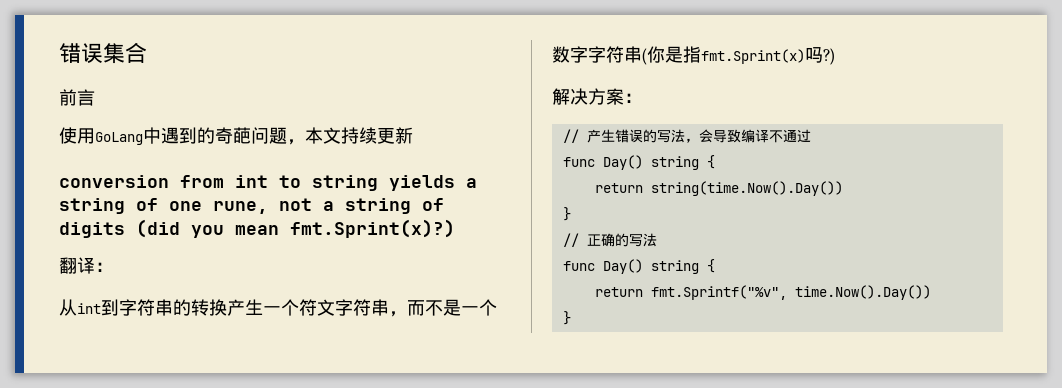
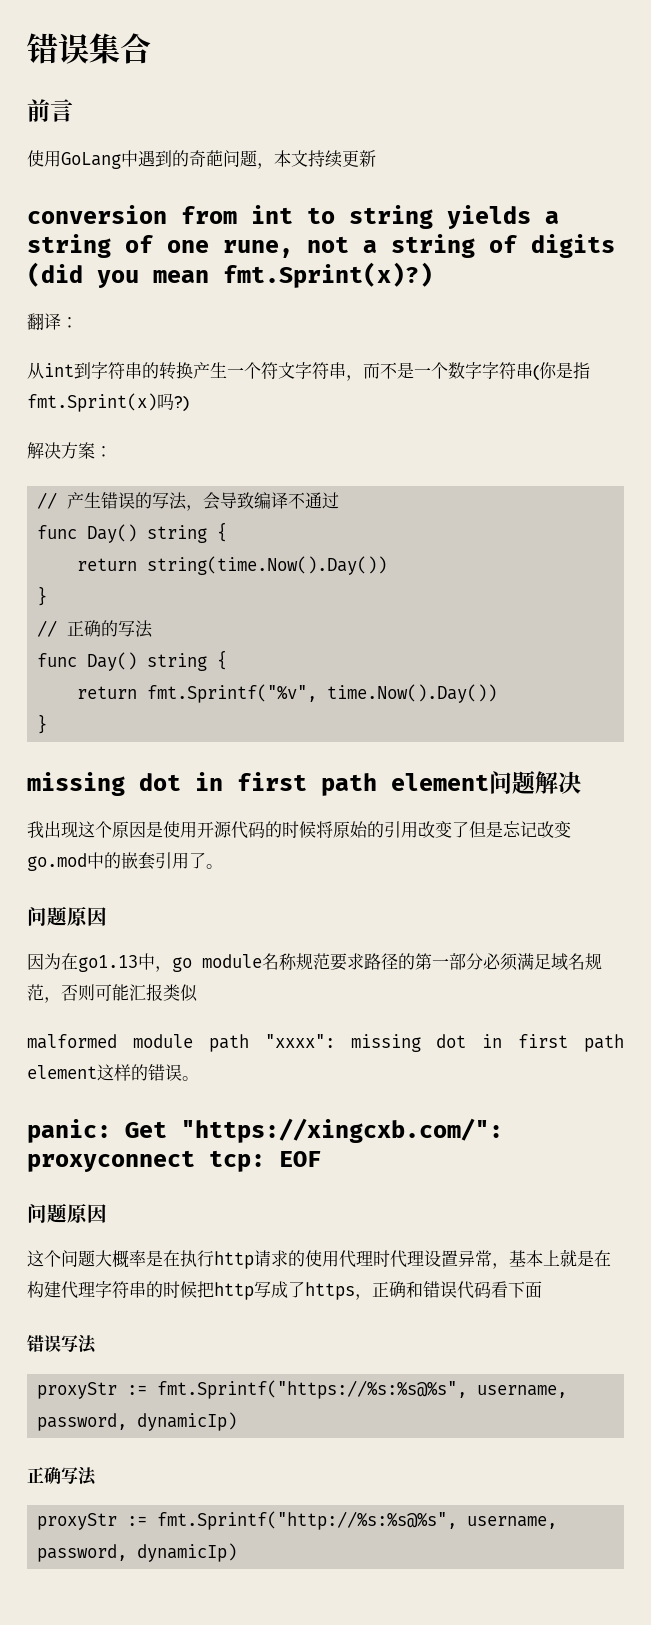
(571, 318) none -> [27,770,581,796] [27,821,571,839] [27,852,223,871] [27,906,107,926] [27,953,602,972] [27,984,198,1003] [27,1034,624,1052] [27,1064,199,1081] [27,1118,503,1143] [27,1150,321,1172] [27,1203,107,1223] [27,1249,611,1269] [27,1281,542,1300] [27,1335,97,1354] [37,1380,568,1399] [37,1412,238,1431] [27,1466,97,1486] [37,1511,558,1530] [37,1543,238,1562] // missing dot in first path element问题解决 // 我出现这个原因是使用开源代码的时候将原始的引用改变了但是忘记改变go.mod中的嵌套引用了。 // 问题原因 // 因为在go1.13中，go module名称规范要求路径的第一部分必须满足域名规范，否则可能汇报类似 // malformed module path "xxxx": missing dot in first path element这样的错误。 // panic: Get "https://xingcxb.com/": proxyconnect tcp: EOF // 问题原因 // 这个问题大概率是在执行http请求的使用代理时代理设置异常，基本上就是在构建代理字符串的时候把http写成了https，正确和错误代码看下面 // 错误写法 // proxyStr := fmt.Sprintf("https://%s:%s@%s", username, password, dynamicIp) // 正确写法 // proxyStr := fmt.Sprintf("http://%s:%s@%s", username, password, dynamicIp)

